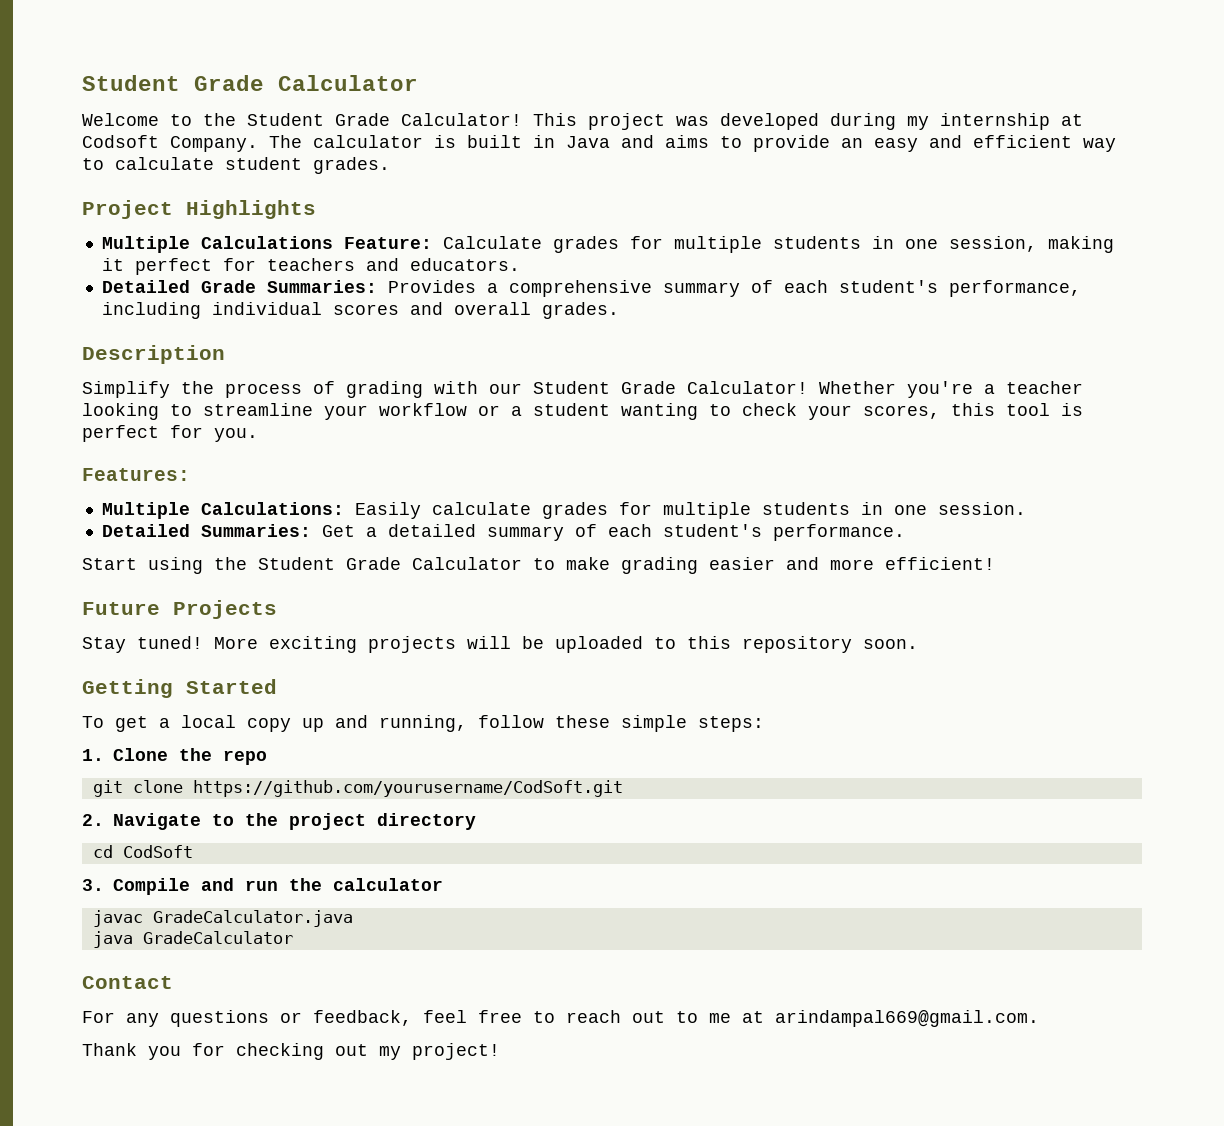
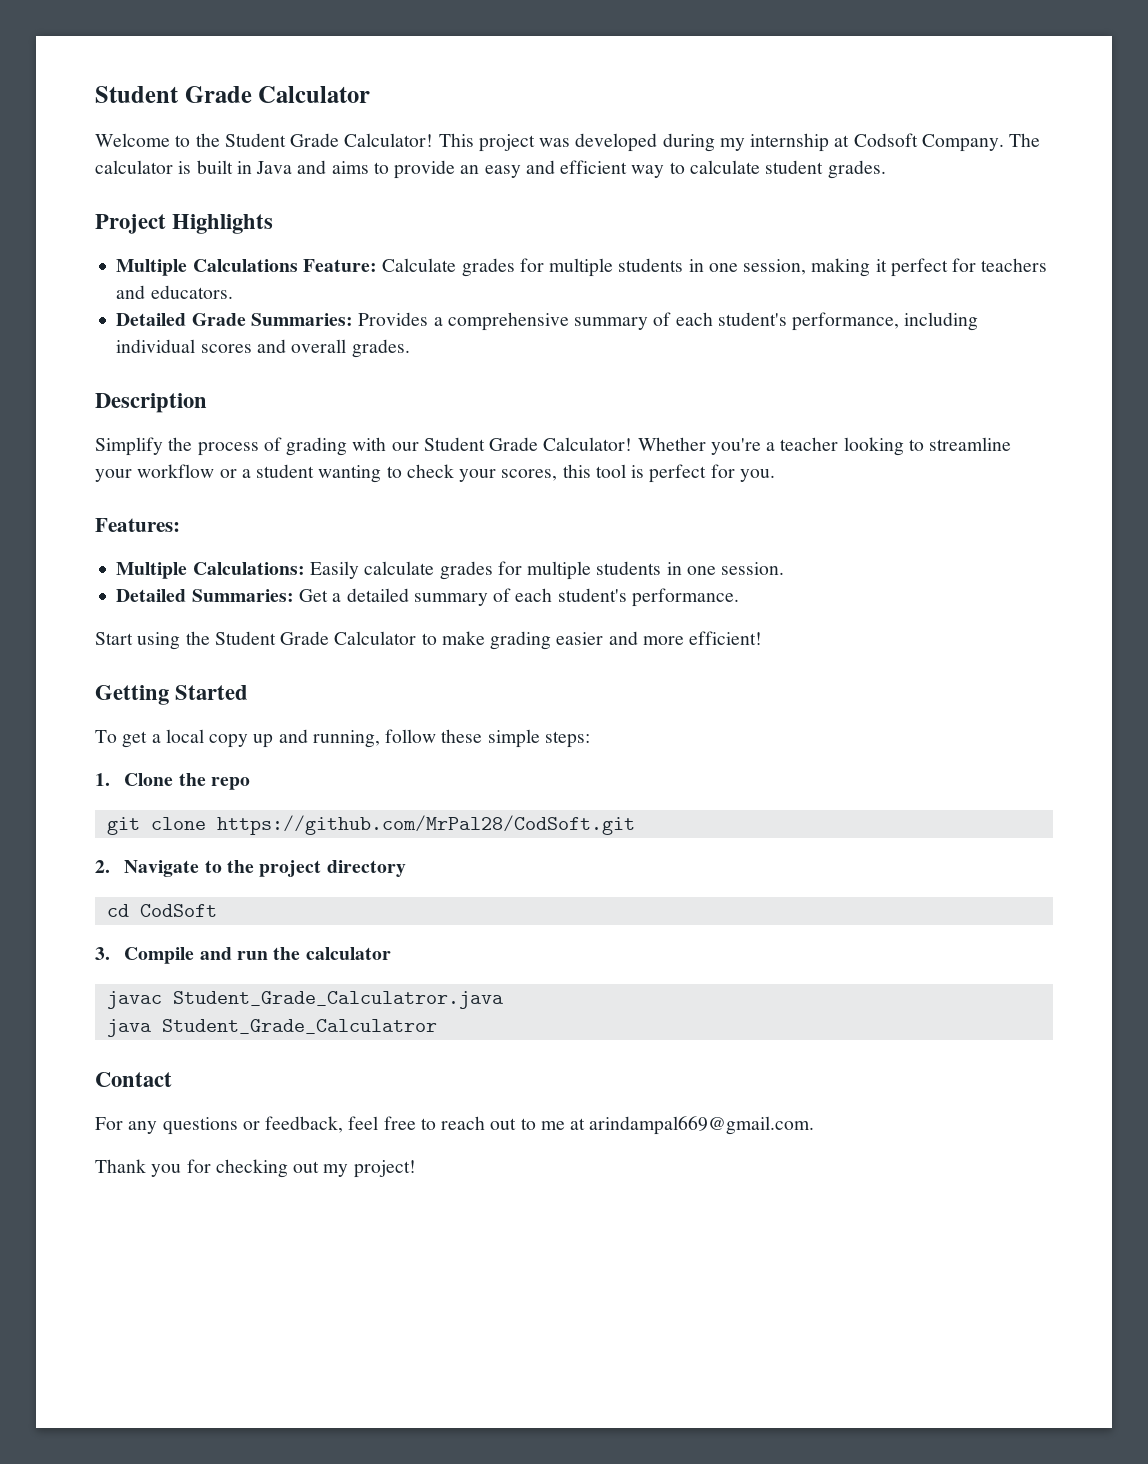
[82,600,277,619] [82,636,918,653] // Future Projects // Stay tuned! More exciting projects will be uploaded to this repository soon. -> (763, 638) none
[192,780,623,797] https://github.com/yourusername/CodSoft.git -> [216,815,635,835] https://github.com/MrPal28/CodSoft.git
[152,910,353,927] GradeCalculator.java -> [172,991,503,1009] Student_Grade_Calculatror.java
[142,931,293,944] GradeCalculator -> [161,1019,437,1034] Student_Grade_Calculatror

